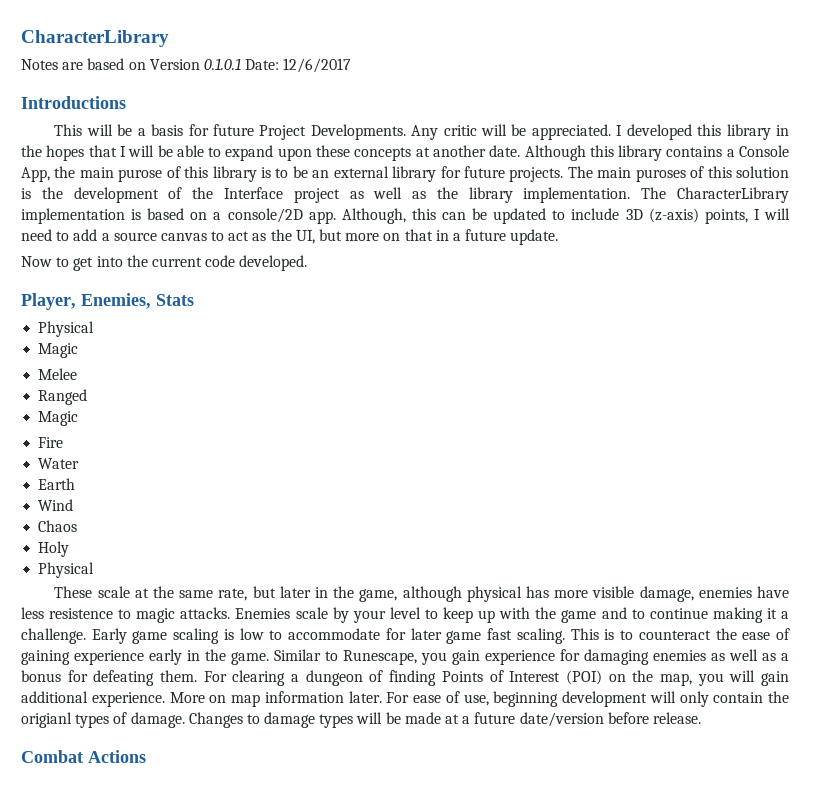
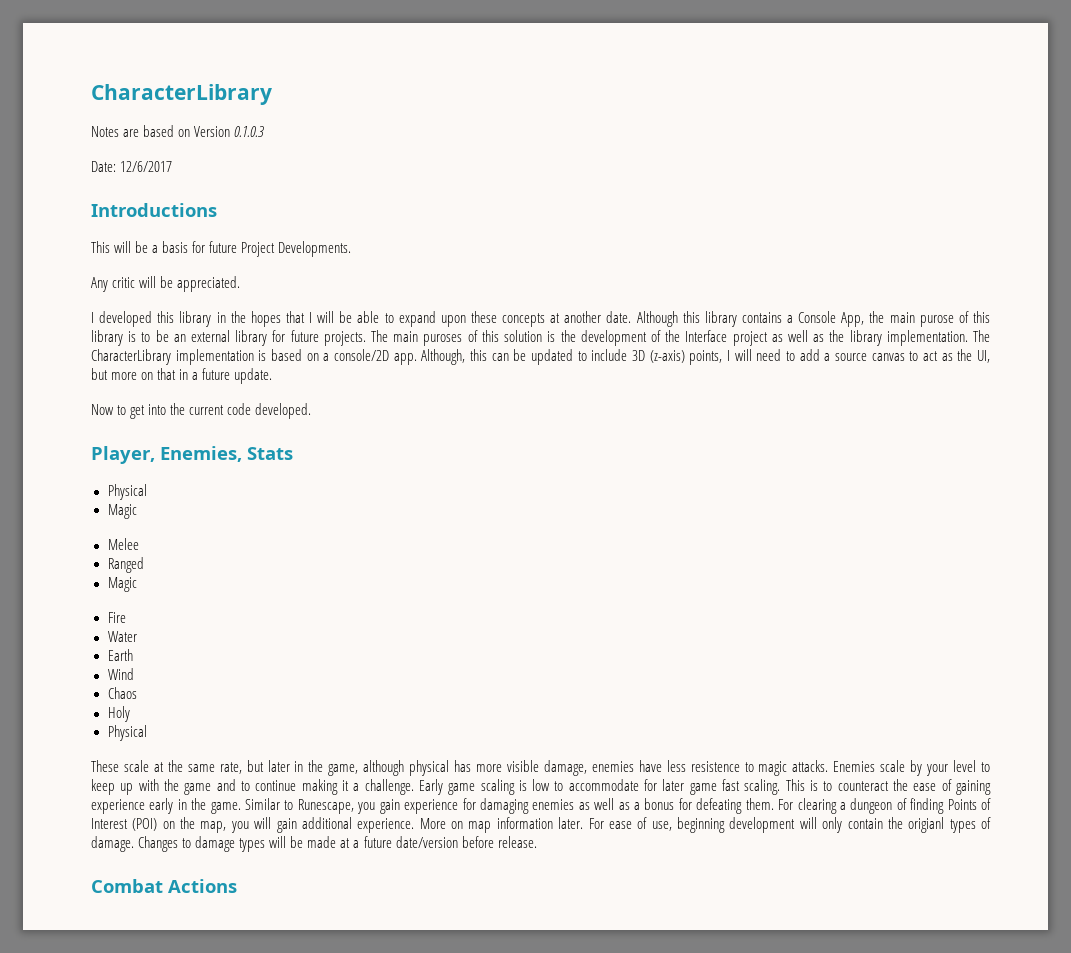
[203,58,241,70] 0.1.0.1 -> [234,126,265,137] 0.1.0.3 //
(406, 132) none -> (352, 249) //
(611, 132) none -> (241, 284) //

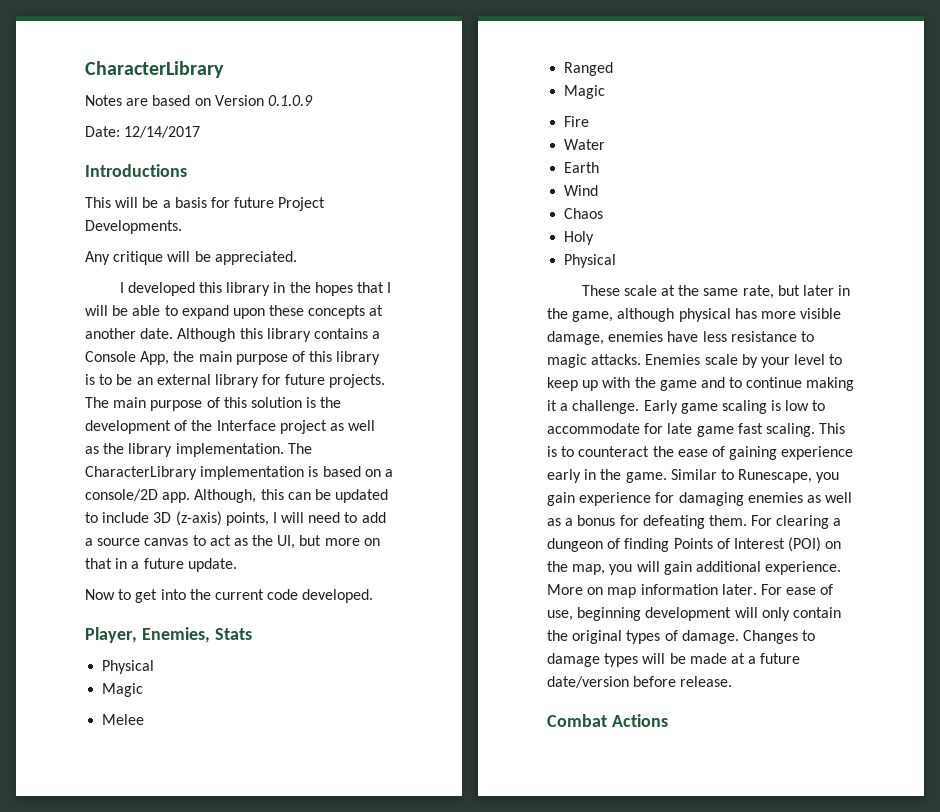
[234,126,265,137] 0.1.0.3 -> [267,95,313,106] 0.1.0.9
[120,161,173,172] 12/6/2017 -> [124,126,201,138] 12/14/2017
[112,277,136,288] critic -> [113,251,164,265] critique
[919,315,954,327] purose -> [235,354,288,365] purpose
[423,334,463,346] puroses -> [150,400,203,411] purpose
[690,761,740,772] resistence -> [730,331,797,342] resistance
[662,779,685,791] later -> [667,423,693,434] late
[908,817,945,833] origianl -> [572,630,623,644] original

